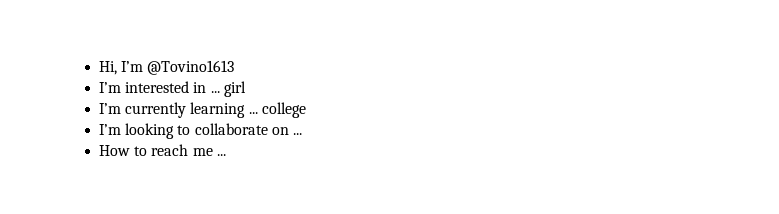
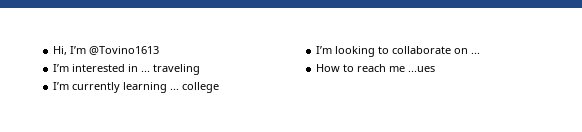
[223,81,246,97] girl -> [153,64,201,75] traveling
[216,154,226,156] ... -> [408,66,436,72] ...ues

